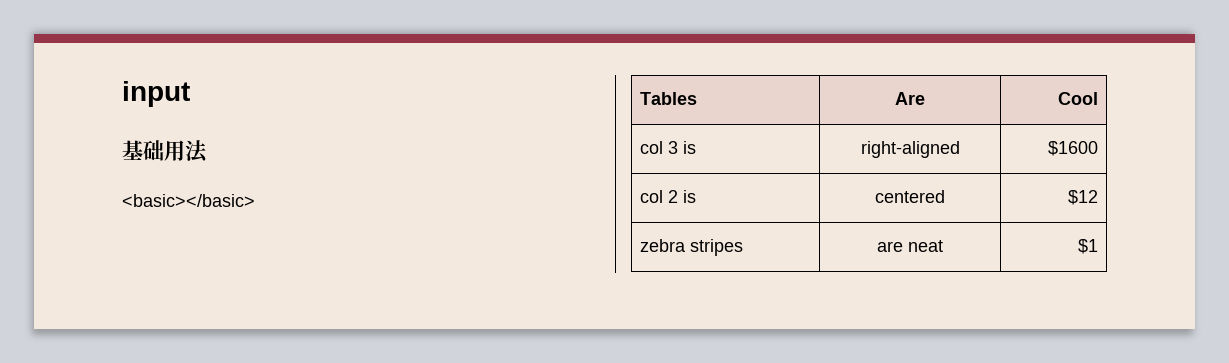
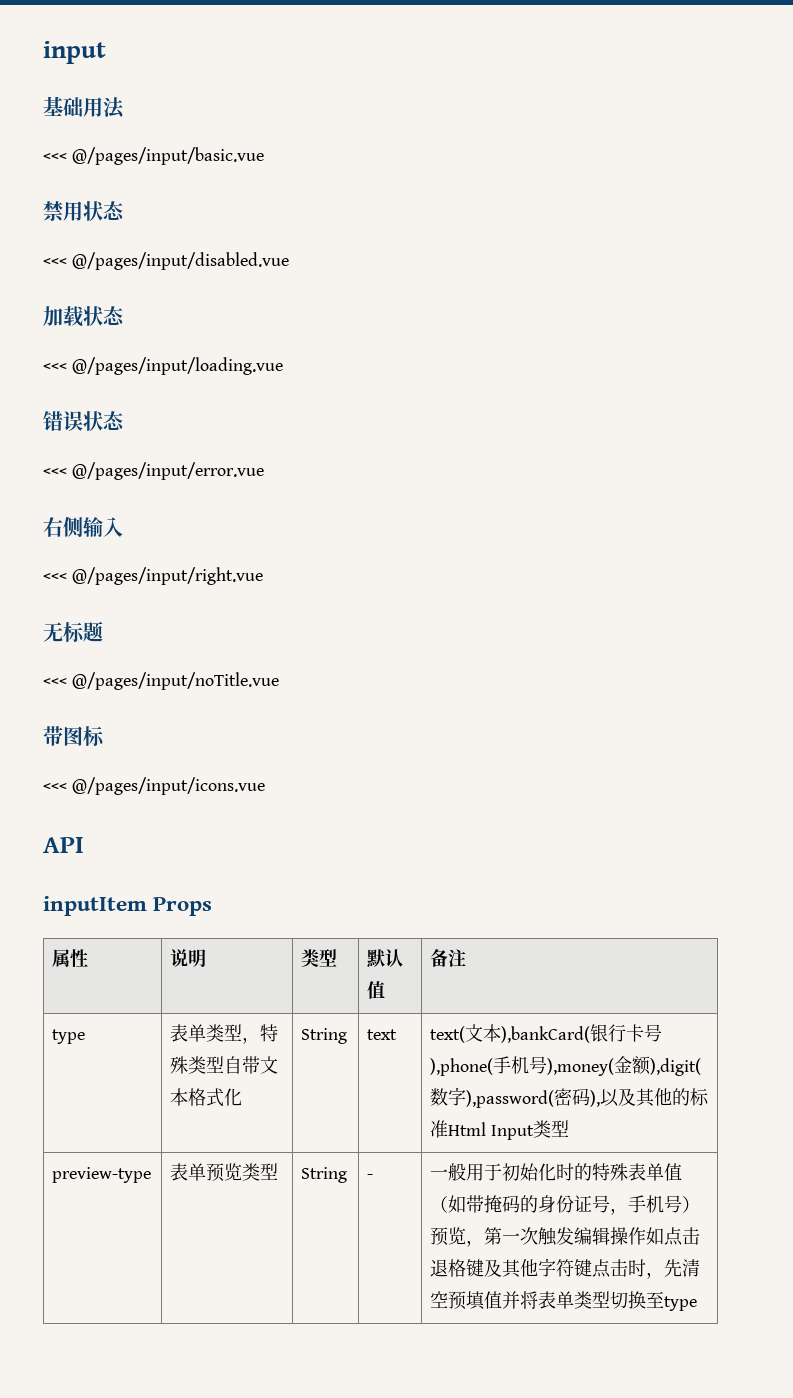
[122,194,255,207] [640,92,698,105] [895,92,925,105] [1057,92,1098,105] [640,141,697,154] [860,141,960,158] [1047,141,1098,156] [640,190,697,203] [875,190,945,203] [1067,190,1098,205] [640,239,744,256] [877,240,943,252] [1077,239,1098,254] <basic></basic> // Tables | Are | Cool // col 3 is | right-aligned | $1600 // col 2 is | centered | $12 // zebra stripes | are neat | $1 -> [43,147,264,165] [43,201,125,222] [43,252,289,270] [43,306,125,327] [43,357,283,375] [43,411,125,431] [43,462,264,480] [43,516,123,537] [43,567,263,585] [43,621,103,643] [43,672,279,690] [42,726,105,747] [43,777,265,795] [43,837,84,853] [43,896,213,916] [52,949,89,968] [170,949,207,967] [301,949,338,967] [367,949,404,968] [367,981,386,999] [430,949,467,967] [52,1029,86,1044] [170,1024,279,1044] [170,1056,279,1074] [170,1088,243,1107] [301,1028,348,1044] [367,1029,398,1040] [430,1024,663,1043] [430,1056,702,1076] [430,1087,710,1108] [430,1120,570,1140] [52,1167,152,1183] [170,1163,279,1182] [301,1167,348,1183] [367,1174,374,1179] [430,1163,683,1181] [430,1195,701,1215] [430,1227,701,1247] [430,1258,701,1279] [430,1291,698,1311] <<< @/pages/input/basic.vue // 禁用状态 // <<< @/pages/input/disabled.vue // 加载状态 // <<< @/pages/input/loading.vue // 错误状态 // <<< @/pages/input/error.vue // 右侧输入 // <<< @/pages/input/right.vue // 无标题 // <<< @/pages/input/noTitle.vue // 带图标 // <<< @/pages/input/icons.vue // API // inputItem Props // 属性 | 说明 | 类型 | 默认值 | 备注 // type | 表单类型，特殊类型自带文本格式化 | String | text | text(文本),bankCard(银行卡号),phone(手机号),money(金额),digit(数字),password(密码),以及其他的标准Html Input类型 // preview-type | 表单预览类型 | String | - | 一般用于初始化时的特殊表单值（如带掩码的身份证号，手机号）预览，第一次触发编辑操作如点击退格键及其他字符键点击时，先清空预填值并将表单类型切换至type

